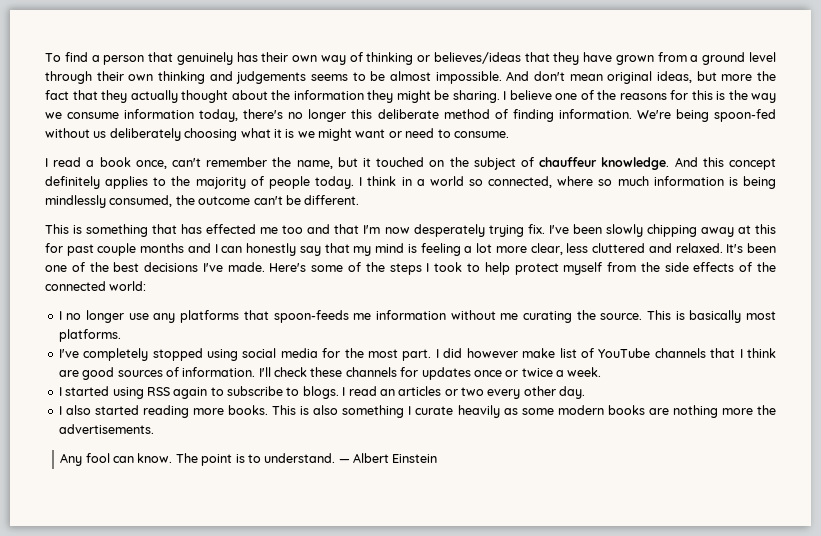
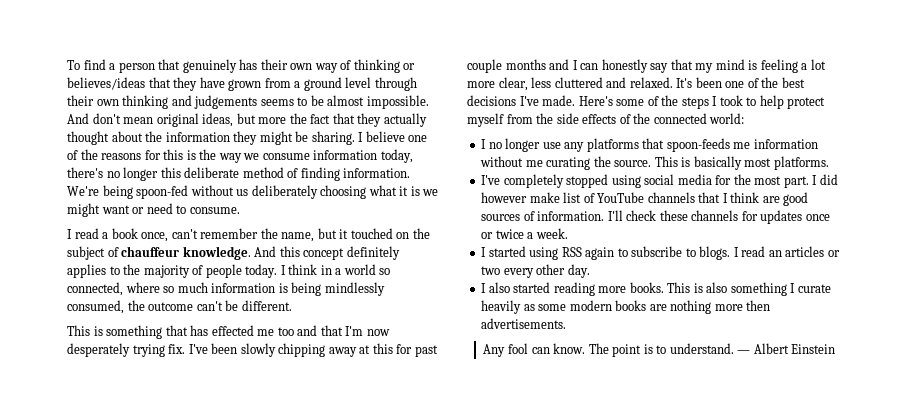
[757,405,776,415] the -> [746,300,771,311] then

